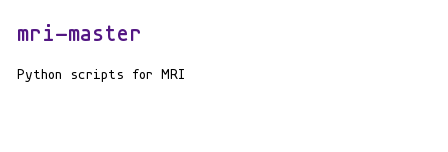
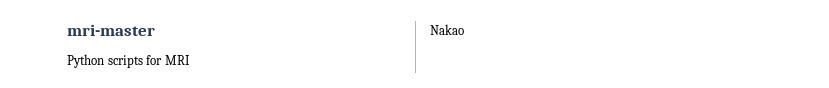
(185, 74) none -> [430,24,464,35] // Nakao

